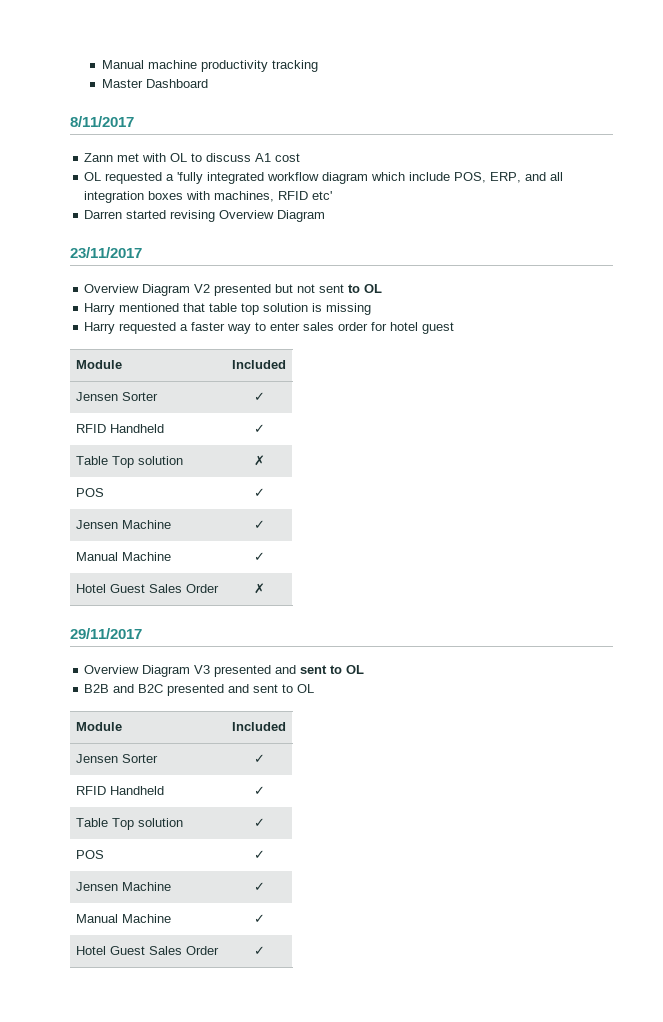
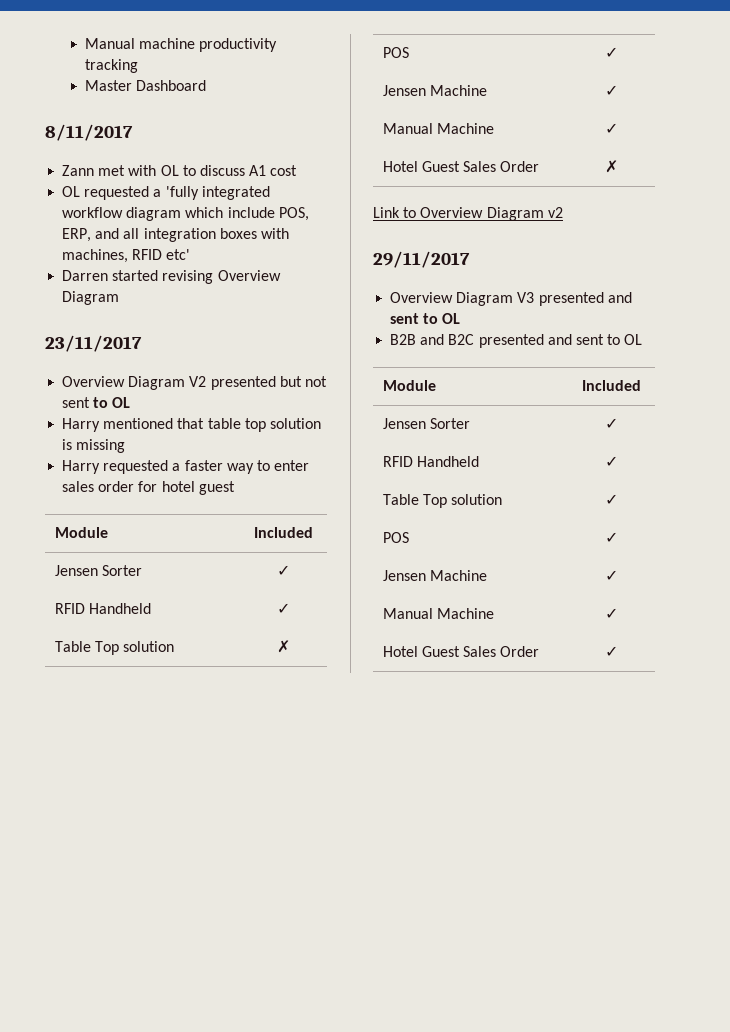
(265, 588) none -> [373,207,563,221] // Link to Overview Diagram v2

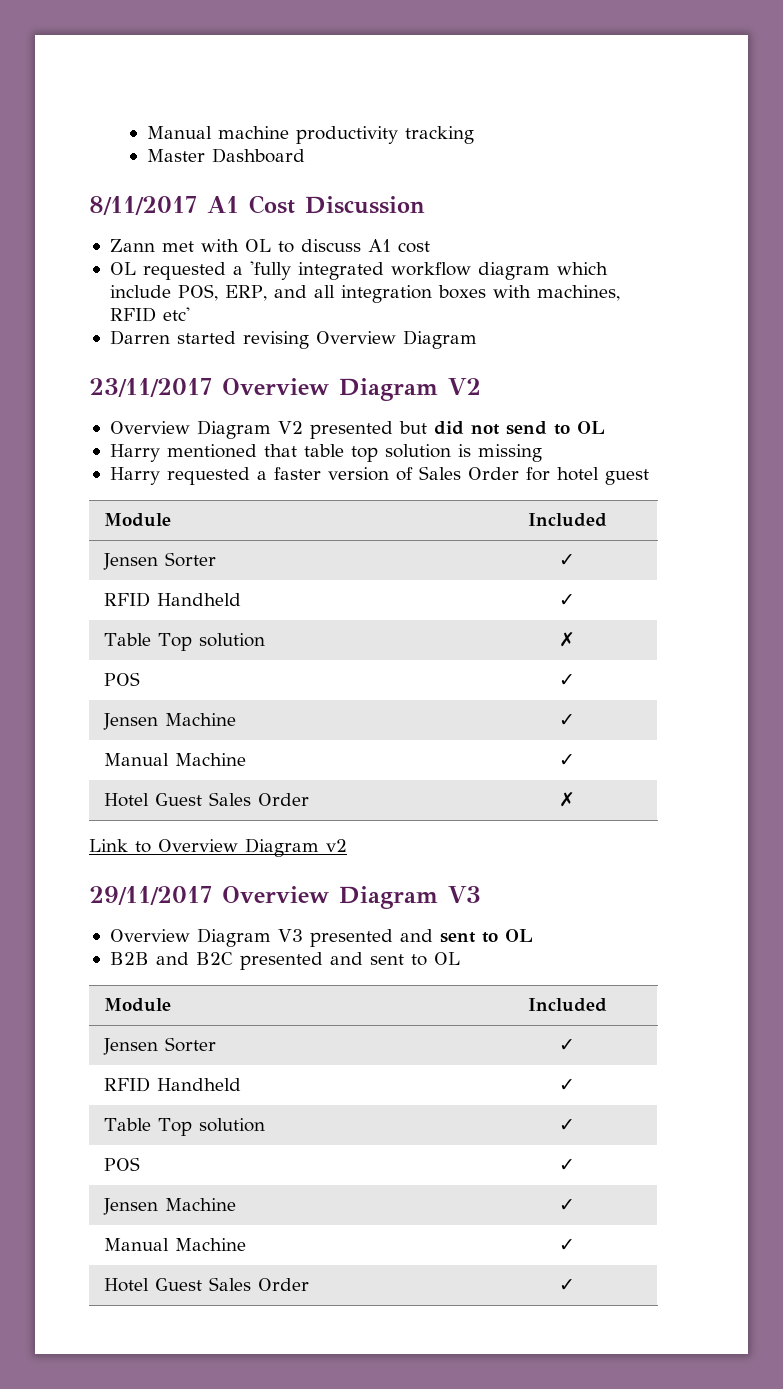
(133, 132) none -> [207,195,425,214] A1 Cost Discussion
(142, 343) none -> [222,378,481,401] Overview Diagram V2
[304,376,327,387] [62,397,91,408] not sent -> [433,421,547,435] did not send
[226,460,310,474] [62,481,135,492] way to enter sales order -> [327,466,519,481] version of Sales Order
(470, 259) none -> [222,886,481,909] Overview Diagram V3

